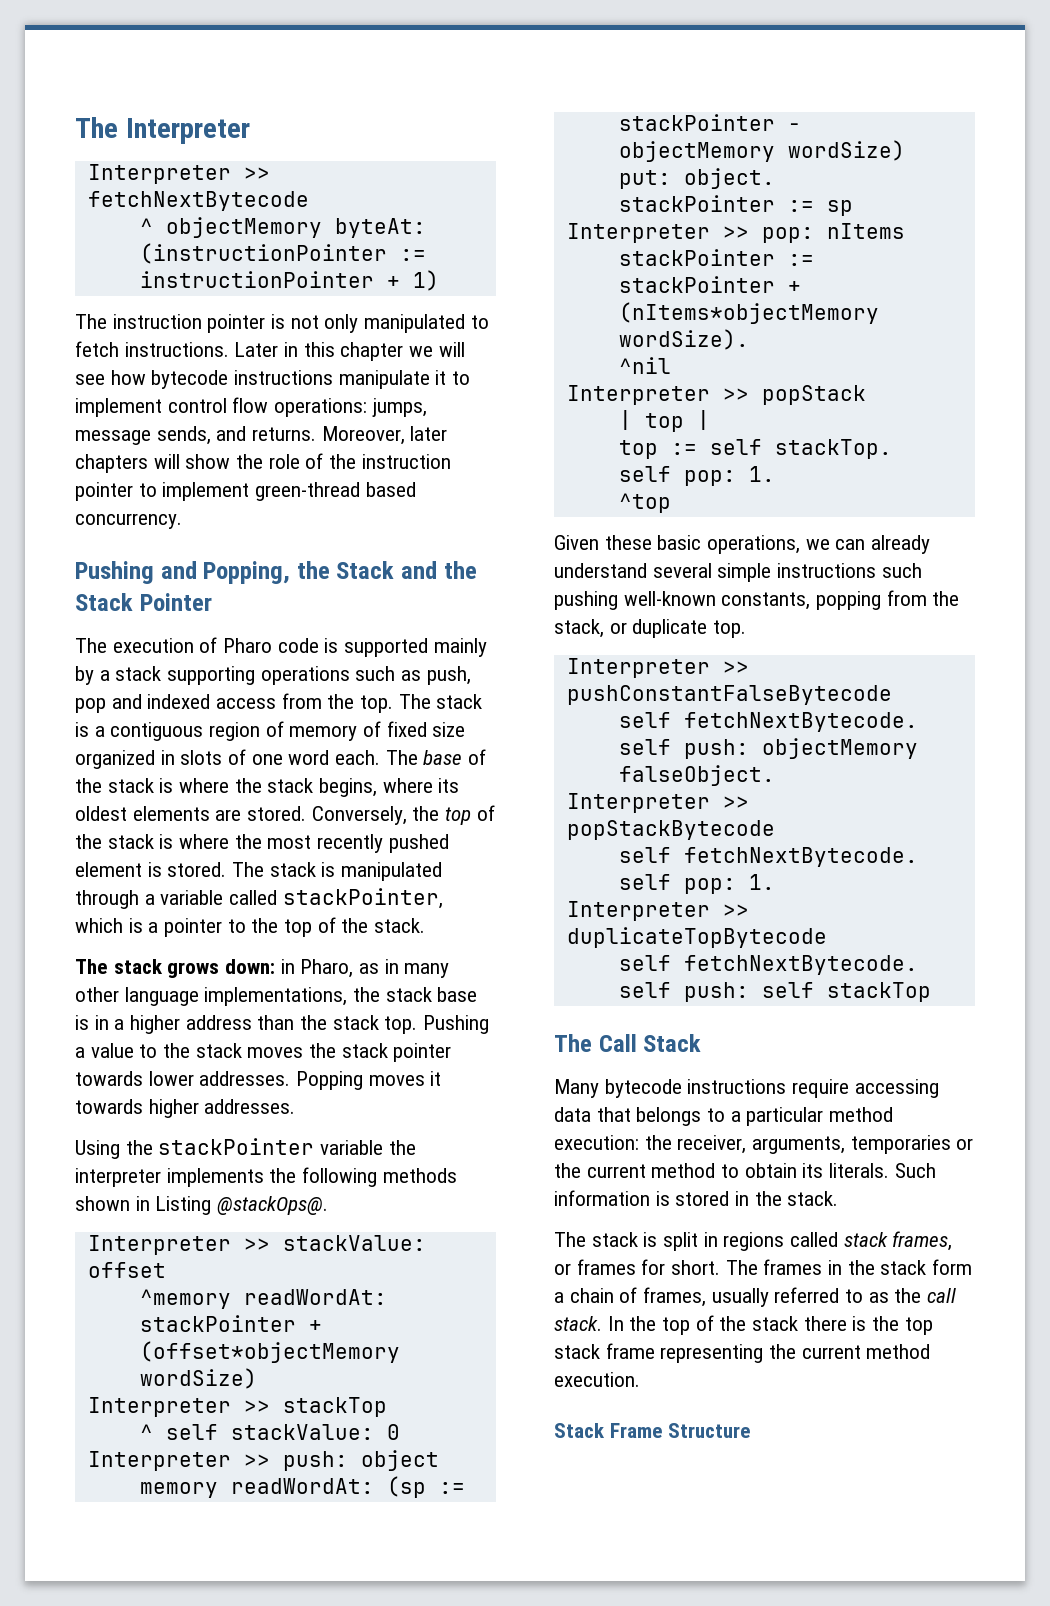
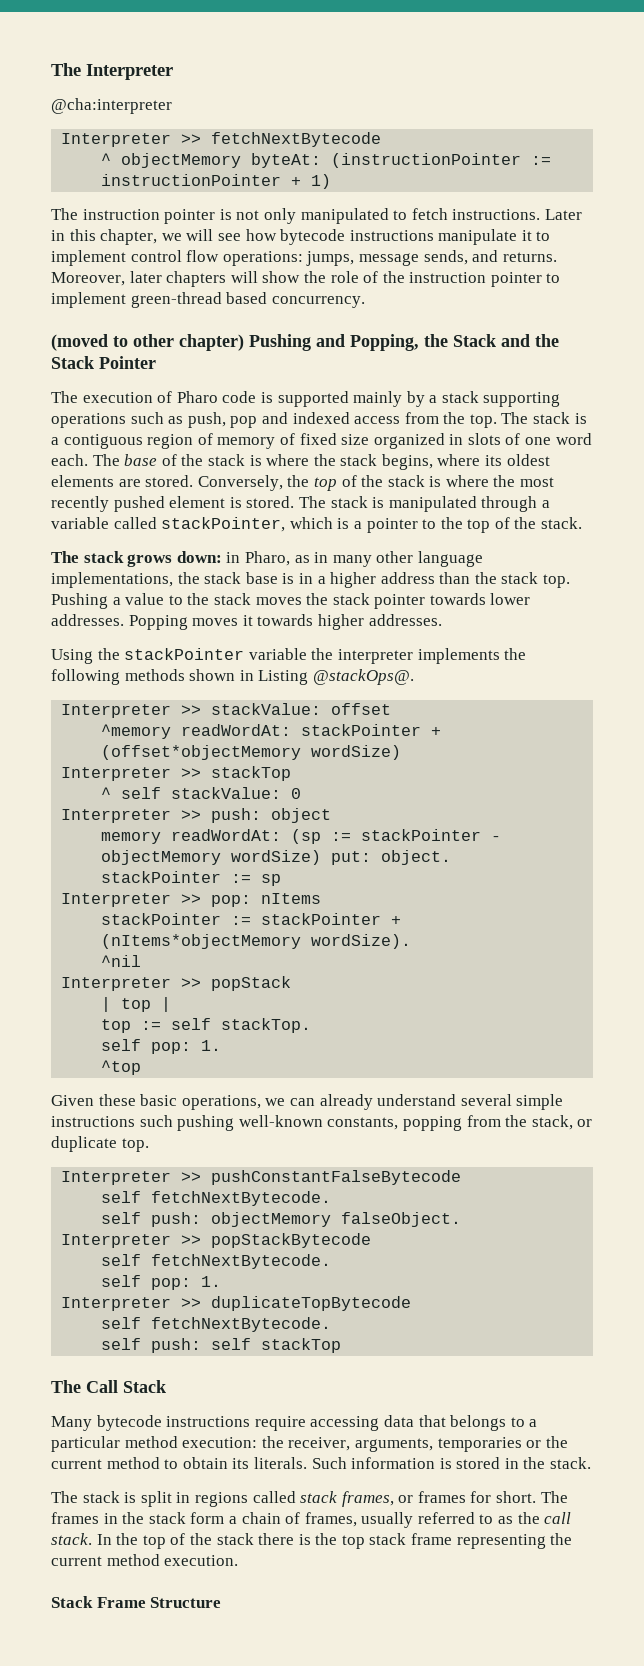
(250, 131) none -> [51,98,172,114] // @cha:interpreter
[340,342,404,361] chapter -> [100,229,158,245] chapter,
(182, 521) none -> [51,334,244,351] (moved to other chapter)

